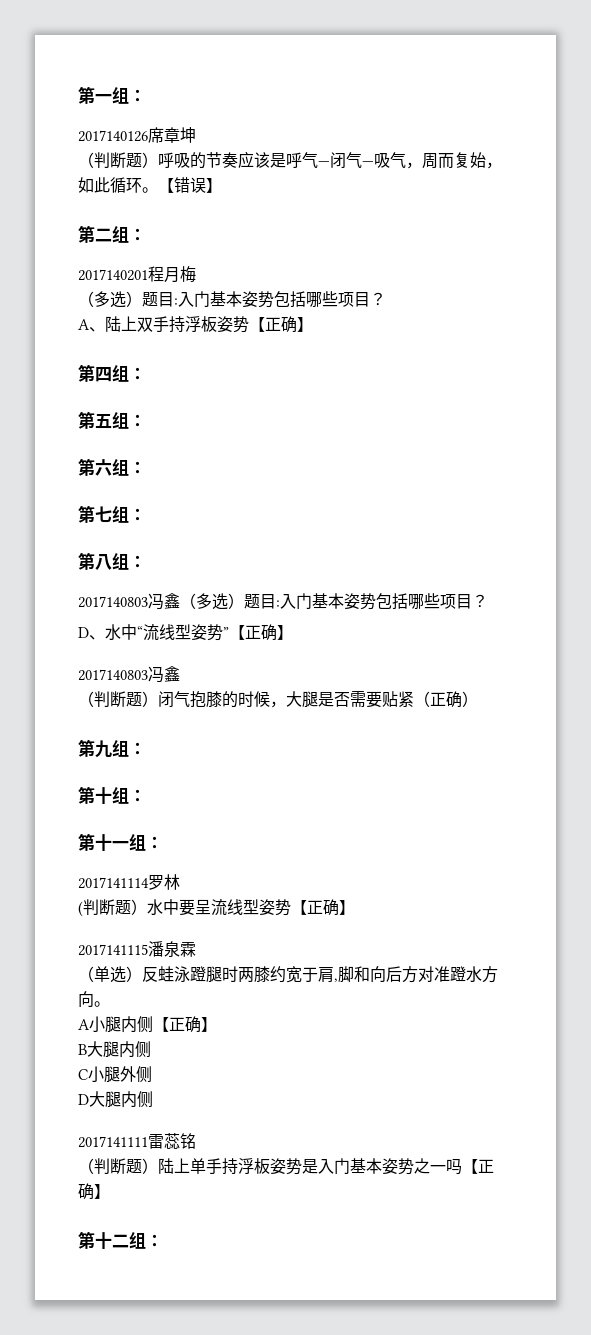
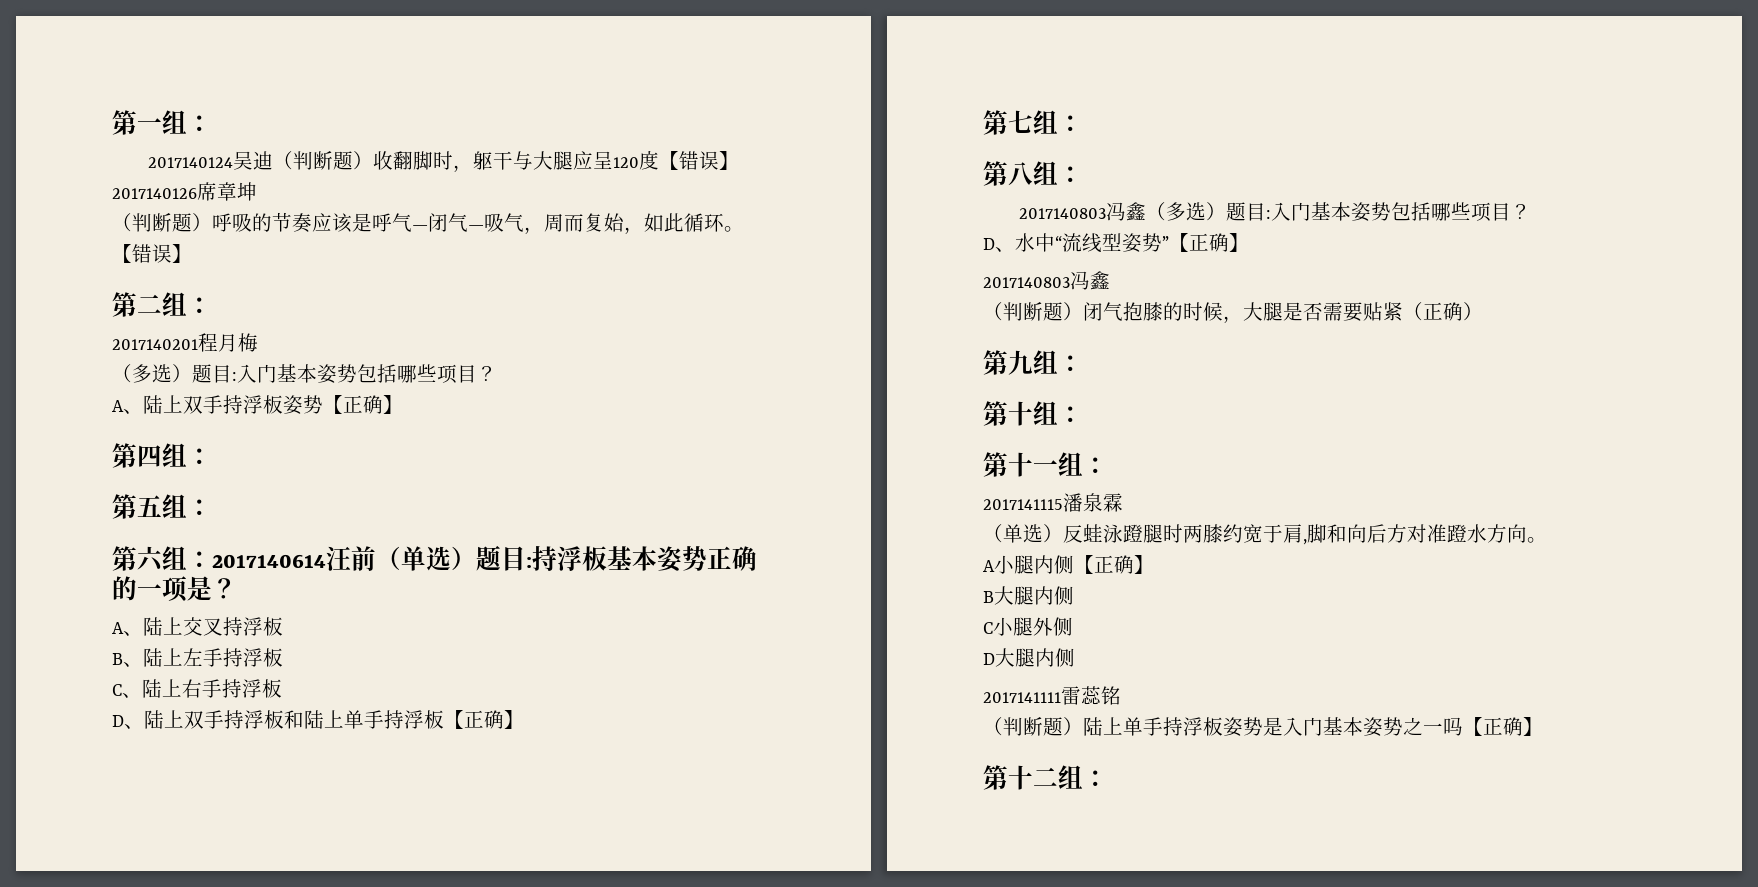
(146, 95) none -> [148,151,740,172] 2017140124吴迪（判断题）收翻脚时，躯干与大腿应呈120度【错误】
(146, 467) none -> [212,545,757,573] [112,576,237,602] [112,617,283,636] [112,648,283,667] [112,679,282,698] [112,710,524,729] 2017140614汪前（单选）题目:持浮板基本姿势正确的一项是？ // A、陆上交叉持浮板 // B、陆上左手持浮板 // C、陆上右手持浮板 // D、陆上双手持浮板和陆上单手持浮板【正确】
[78,874,180,890] [78,899,355,917] // 2017141114罗林 // (判断题）水中要呈流线型姿势【正确】 -> (1108, 465) none

